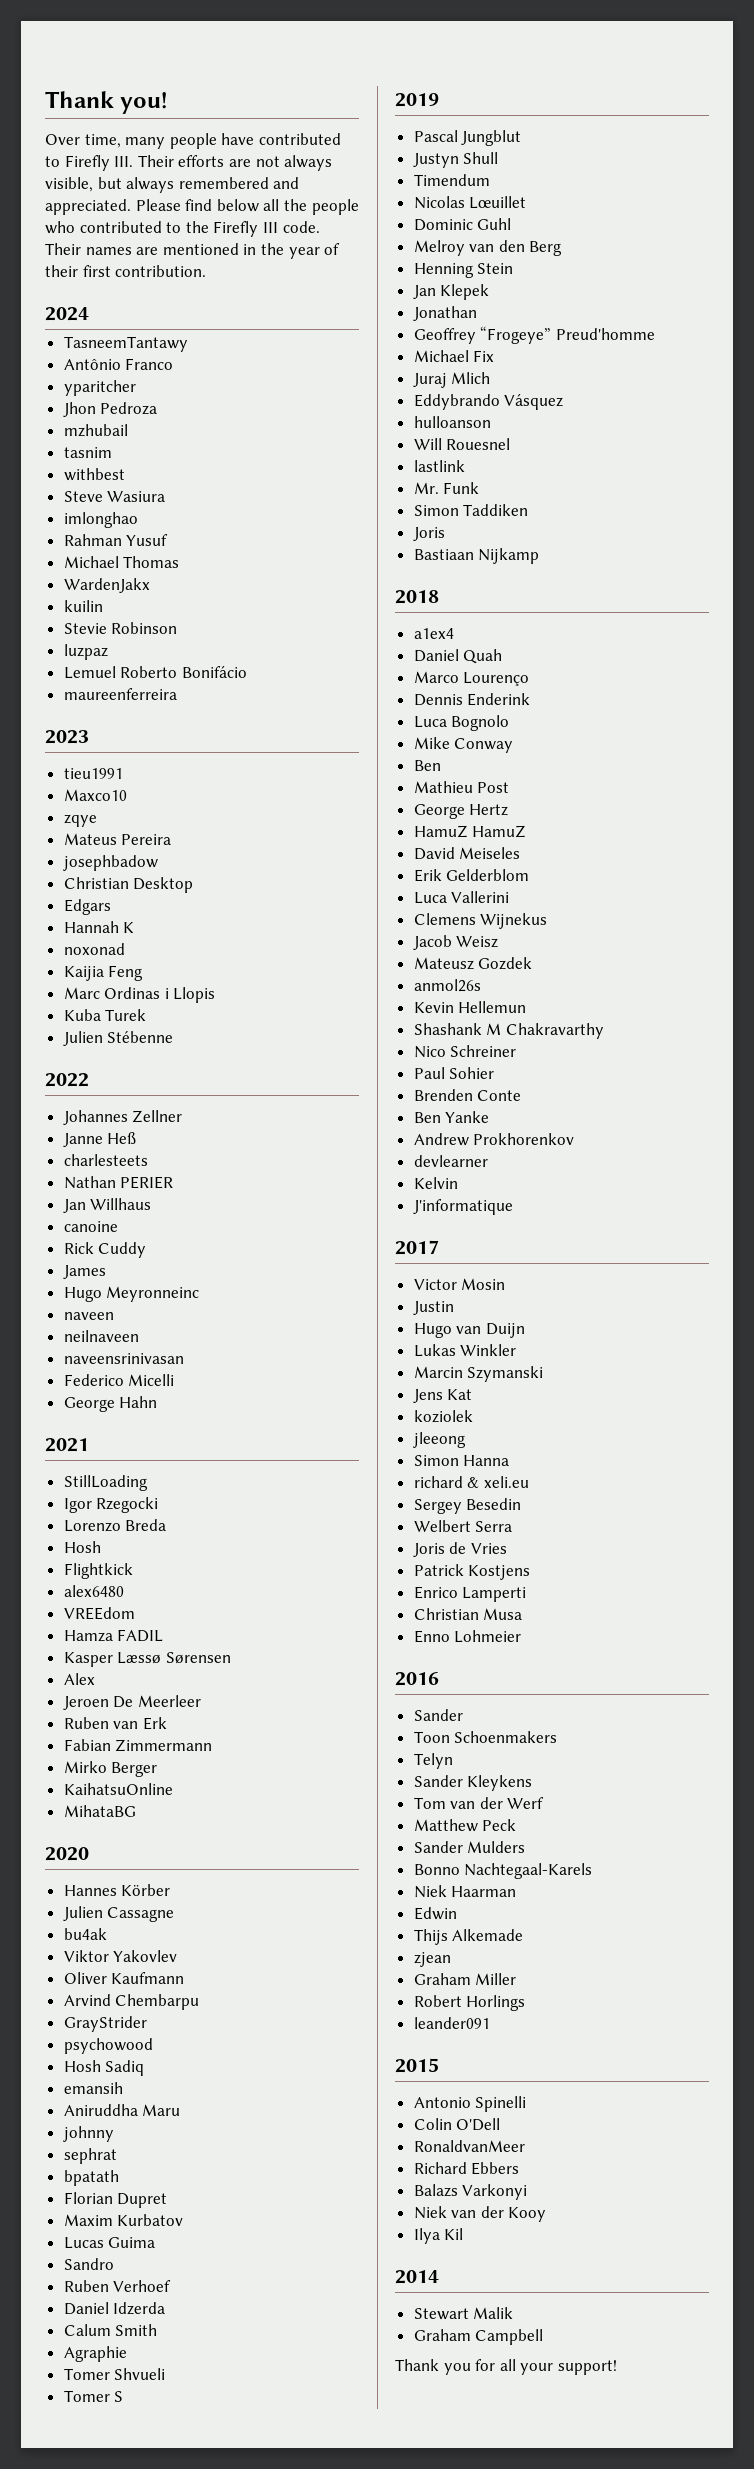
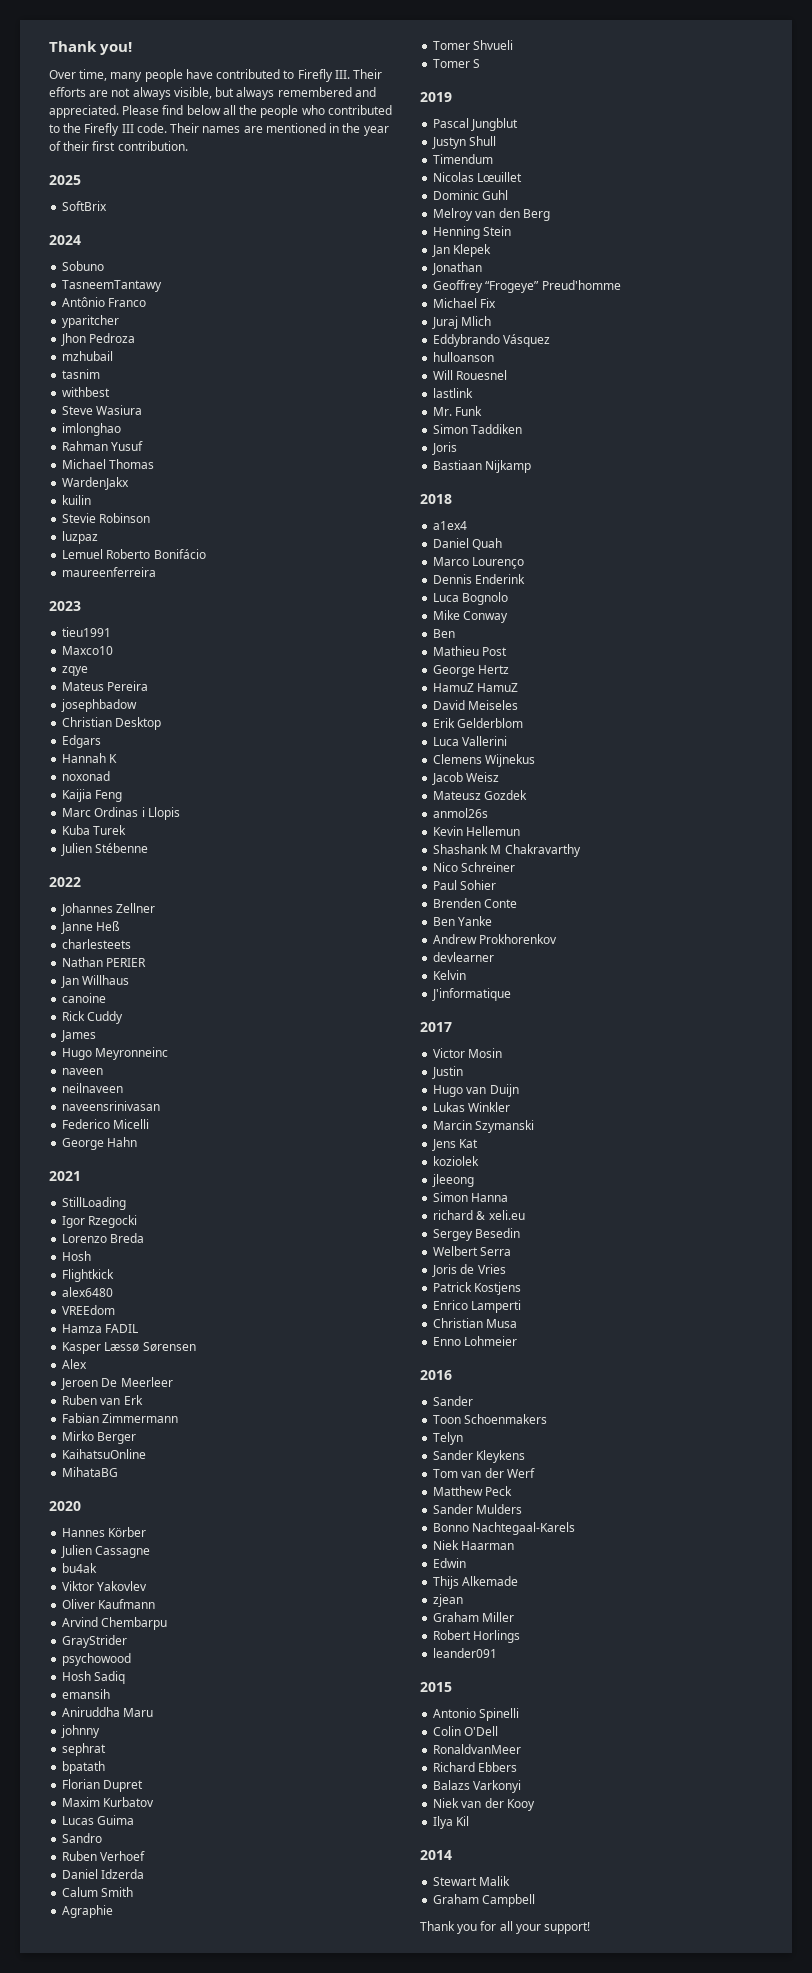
(207, 271) none -> [49,175,81,185] [62,201,108,211] // 2025 // SoftBrix
(89, 314) none -> [62,261,105,271] // Sobuno

